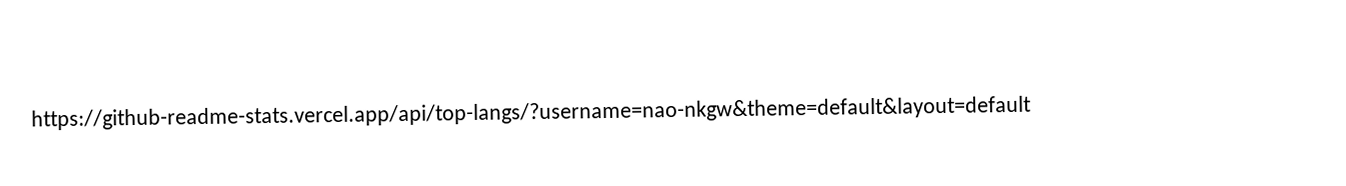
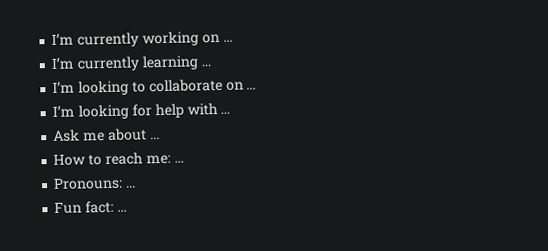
[31,95,1031,131] https://github-readme-stats.vercel.app/api/top-langs/?username=nao-nkgw&theme=default&layout=default -> [51,31,233,48] [51,55,211,72] [52,78,257,96] [52,103,231,120] [53,128,160,142] [53,152,184,166] [53,177,137,190] [54,200,127,214] I’m currently working on ... // I’m currently learning ... // I’m looking to collaborate on ... // I’m looking for help with ... // Ask me about ... // How to reach me: ... // Pronouns: ... // Fun fact: ...

